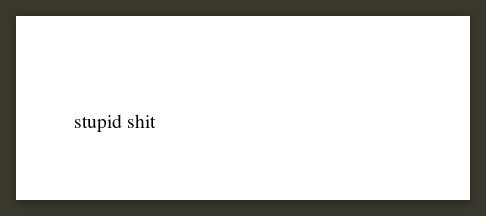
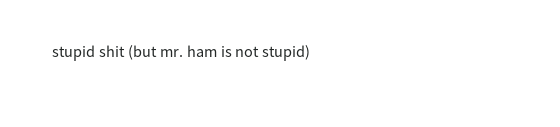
(157, 121) none -> [127,45,311,61] (but mr. ham is not stupid)

